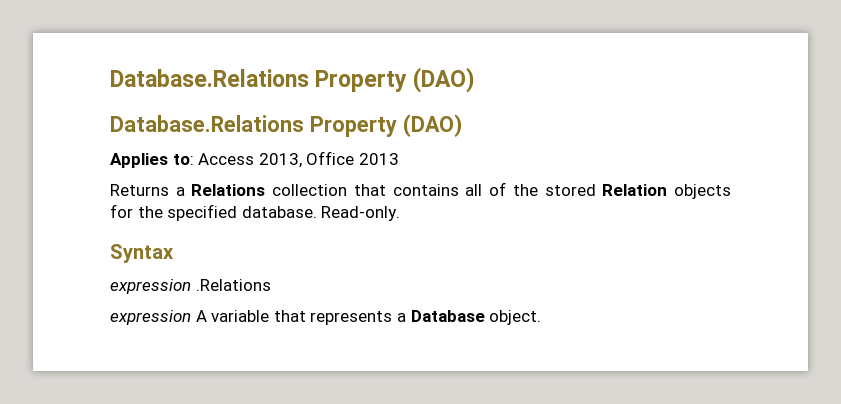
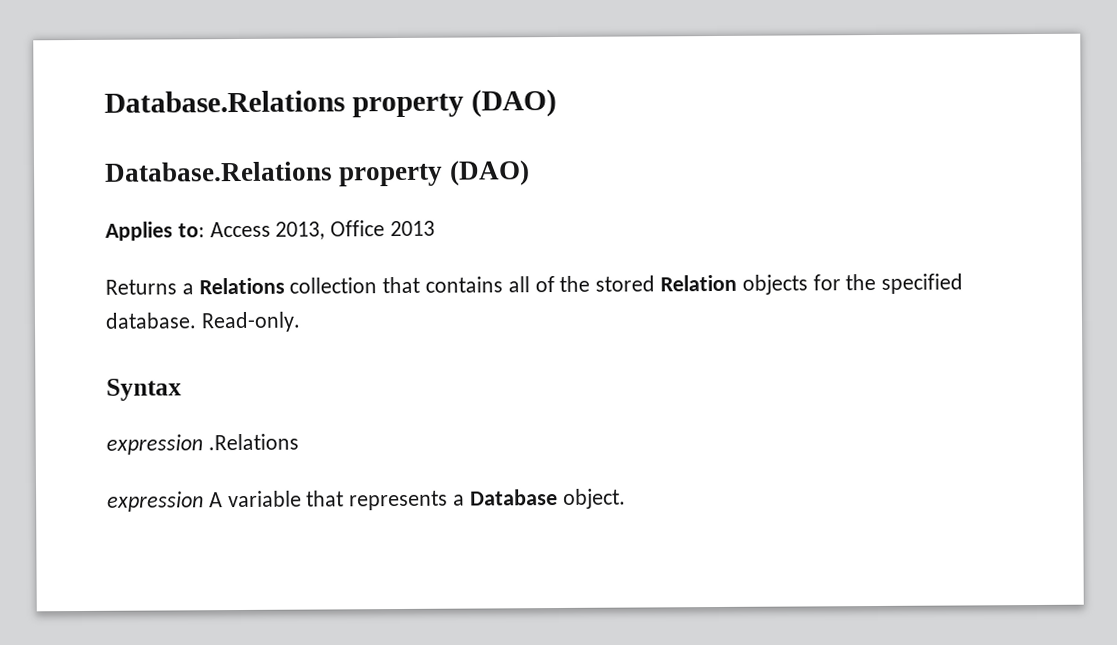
[110,69,408,92] Database.Relations Property -> [104,90,464,118] Database.Relations property
[309,116,397,137] Property -> [339,163,444,187] property

